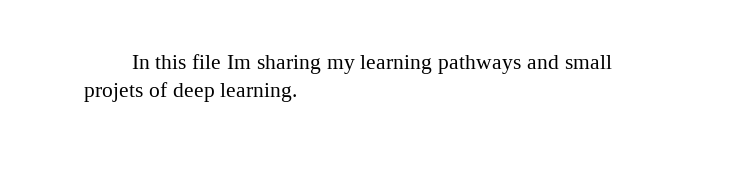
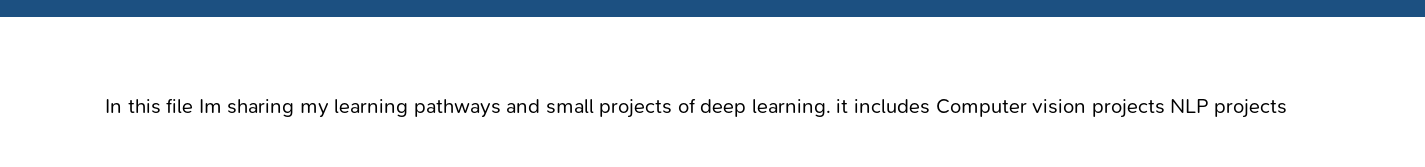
[84,83,143,102] projets -> [599,99,673,118] projects
(298, 92) none -> [836,99,1287,118] it includes Computer vision projects NLP projects

